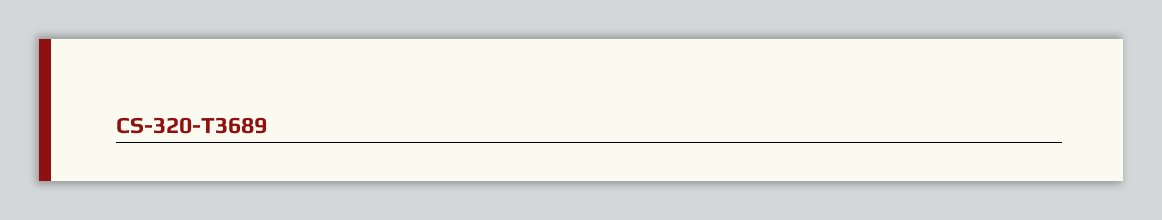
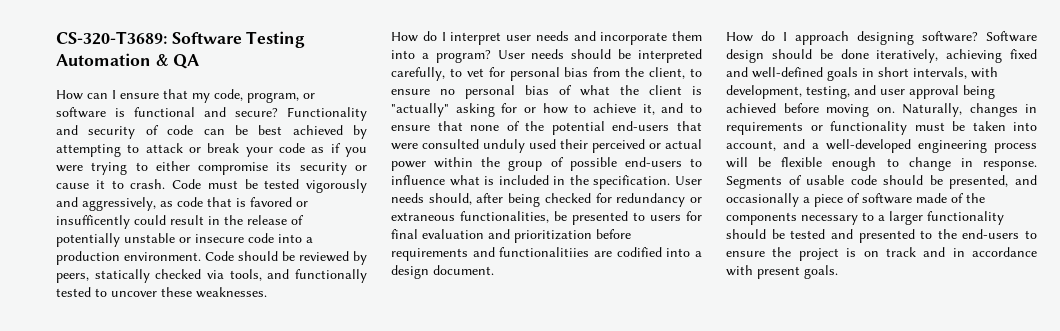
[116,117,267,134] CS-320-T3689 -> [56,31,306,48] [56,53,200,69] [56,89,315,103] [56,107,367,121] [56,125,367,139] [56,143,367,157] [56,161,367,175] [56,179,367,193] [56,197,308,211] [56,215,304,229] [56,233,313,247] [56,251,367,265] [56,269,367,283] [56,287,267,298] [391,31,702,45] [391,49,702,63] [391,67,702,81] [391,85,702,99] [391,103,702,117] [391,121,702,135] [391,139,702,153] [391,157,702,171] [391,175,702,189] [391,193,702,207] [391,211,702,225] [391,229,631,243] [391,247,702,261] [391,265,494,279] [726,31,1037,45] [726,49,1037,63] [726,67,998,81] [726,85,995,99] [726,103,1037,117] [726,121,1037,135] [726,139,1037,153] [726,157,1037,171] [726,175,1037,189] [726,193,985,207] [726,211,1004,225] [726,229,1037,243] [726,247,1037,261] [726,265,838,279] CS-320-T3689: Software Testing Automation & QA // How can I ensure that my code, program, or software is functional and secure? Functionality and security of code can be best achieved by attempting to attack or break your code as if you were trying to either compromise its security or cause it to crash. Code must be tested vigorously and aggressively, as code that is favored or insufficently could result in the release of potentially unstable or insecure code into a production environment. Code should be reviewed by peers, statically checked via tools, and functionally tested to uncover these weaknesses. // How do I interpret user needs and incorporate them into a program? User needs should be interpreted carefully, to vet for personal bias from the client, to ensure no personal bias of what the client is "actually" asking for or how to achieve it, and to ensure that none of the potential end-users that were consulted unduly used their perceived or actual power within the group of possible end-users to influence what is included in the specification. User needs should, after being checked for redundancy or extraneous functionalities, be presented to users for final evaluation and prioritization before requirements and functionalitiies are codified into a design document. // How do I approach designing software? Software design should be done iteratively, achieving fixed and well-defined goals in short intervals, with development, testing, and user approval being achieved before moving on. Naturally, changes in requirements or functionality must be taken into account, and a well-developed engineering process will be flexible enough to change in response. Segments of usable code should be presented, and occasionally a piece of software made of the components necessary to a larger functionality should be tested and presented to the end-users to ensure the project is on track and in accordance with present goals.

